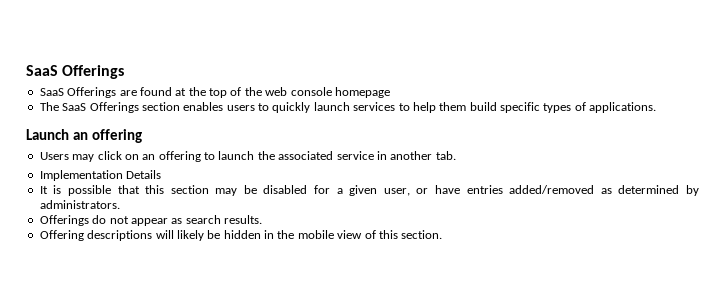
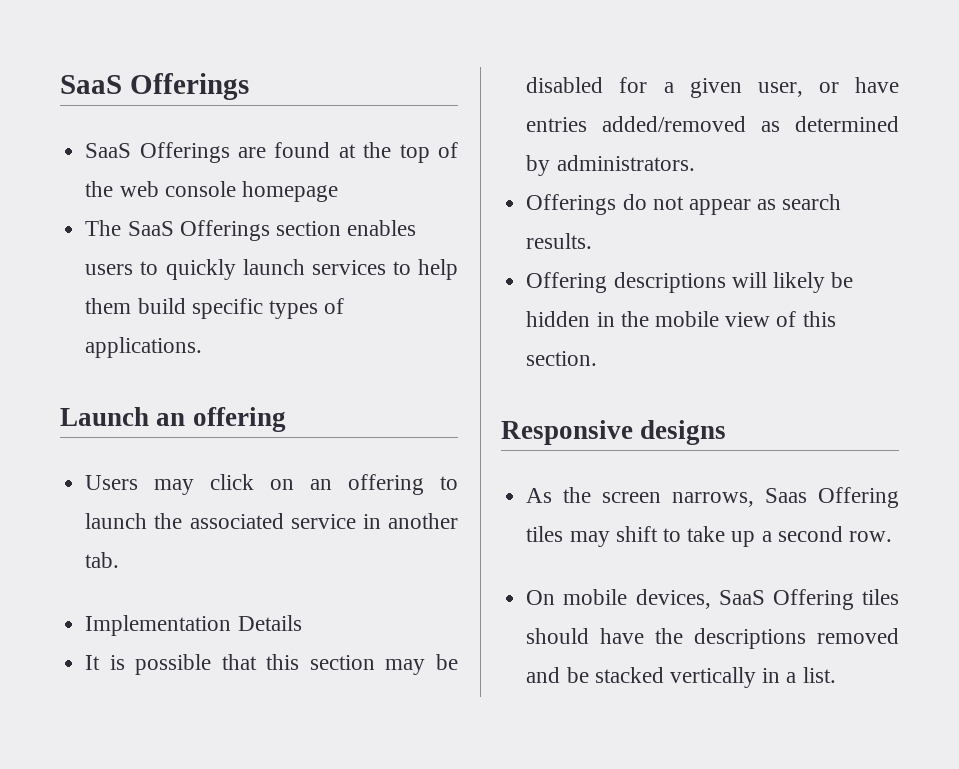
(443, 234) none -> [501,420,727,445] [526,487,899,508] [526,526,892,547] [526,589,899,610] [526,628,899,649] [526,667,836,688] // Responsive designs // As the screen narrows, Saas Offering tiles may shift to take up a second row. // On mobile devices, SaaS Offering tiles should have the descriptions removed and be stacked vertically in a list.

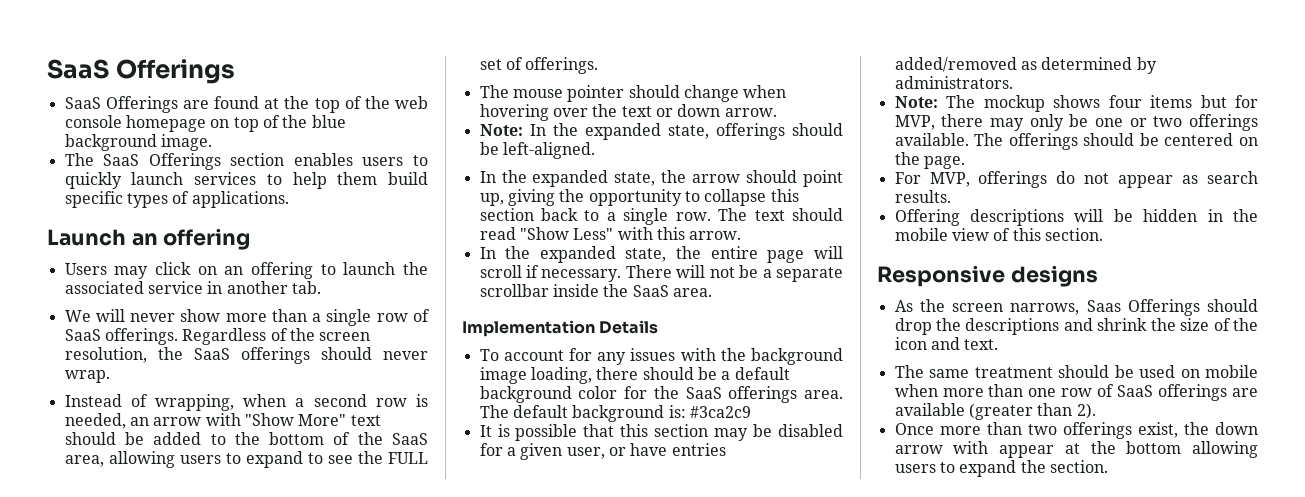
(338, 191) none -> [210,115,346,132] [64,134,212,151] on top of the blue background image.
[85,615,302,636] Implementation Details -> [64,309,430,326] [64,328,371,345] [64,347,428,364] [64,370,110,383] [64,394,428,411] [64,413,381,429] [64,432,429,445] [64,451,429,468] [479,57,599,74] [479,85,787,102] [479,104,777,121] [479,123,843,140] [479,142,595,159] [479,170,843,187] [479,189,799,206] [479,208,843,225] [479,227,742,240] [479,246,843,263] [479,265,843,282] [479,284,712,297] [462,320,659,337] [479,348,843,365] [479,367,790,384] [479,386,843,403] [479,405,751,422] We will never show more than a single row of SaaS offerings. Regardless of the screen resolution, the SaaS offerings should never wrap. // Instead of wrapping, when a second row is needed, an arrow with "Show More" text should be added to the bottom of the SaaS area, allowing users to expand to see the FULL set of offerings. // The mouse pointer should change when hovering over the text or down arrow. // Note: In the expanded state, offerings should be left-aligned. // In the expanded state, the arrow should point up, giving the opportunity to collapse this section back to a single row. The text should read "Show Less" with this arrow. // In the expanded state, the entire page will scroll if necessary. There will not be a separate scrollbar inside the SaaS area. // Implementation Details // To account for any issues with the background image loading, there should be a default background color for the SaaS offerings area. The default background is: #3ca2c9
[526,194,617,215] Offerings -> [894,95,1258,112] [894,114,1258,131] [894,133,1258,150] [894,152,965,169] [894,171,1048,188] Note: The mockup shows four items but for MVP, there may only be one or two offerings available. The offerings should be centered on the page. // For MVP, offerings
[772,272,825,293] likely -> (1104, 215) none
[818,487,899,508] [526,526,892,547] [526,589,899,610] [526,628,899,649] [526,667,836,688] Offering tiles may shift to take up a second row. // On mobile devices, SaaS Offering tiles should have the descriptions removed and be stacked vertically in a list. -> [1127,299,1258,316] [894,318,1258,335] [894,337,999,350] [894,365,1258,378] [894,384,1258,401] [894,403,1096,420] [894,422,1258,439] [894,441,1258,458] [894,460,1108,477] Offerings should drop the descriptions and shrink the size of the icon and text. // The same treatment should be used on mobile when more than one row of SaaS offerings are available (greater than 2). // Once more than two offerings exist, the down arrow with appear at the bottom allowing users to expand the section.

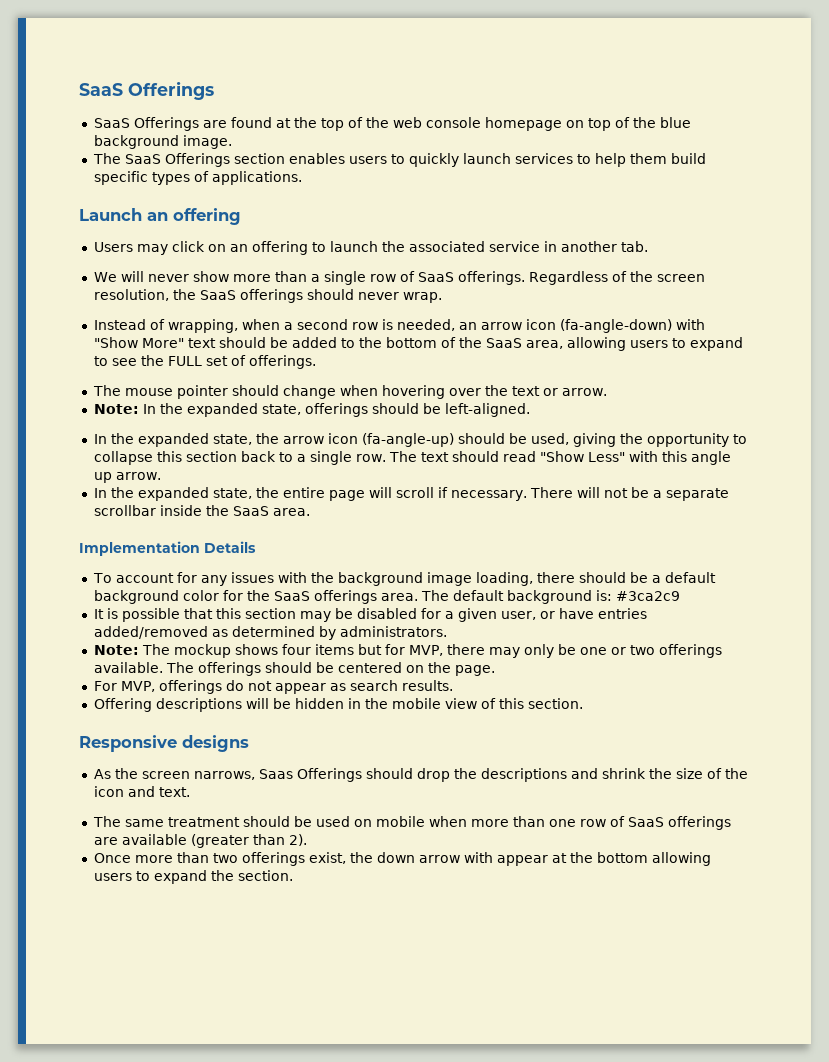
(202, 421) none -> [525,319,672,333] icon (fa-angle-down)
[677,104,721,117] down -> (558, 392) none
[746,170,843,187] [479,193,504,206] should point up, -> [327,433,569,447] icon (fa-angle-up) should be used,
(685, 233) none -> [690,451,731,465] [93,472,112,483] angle up

